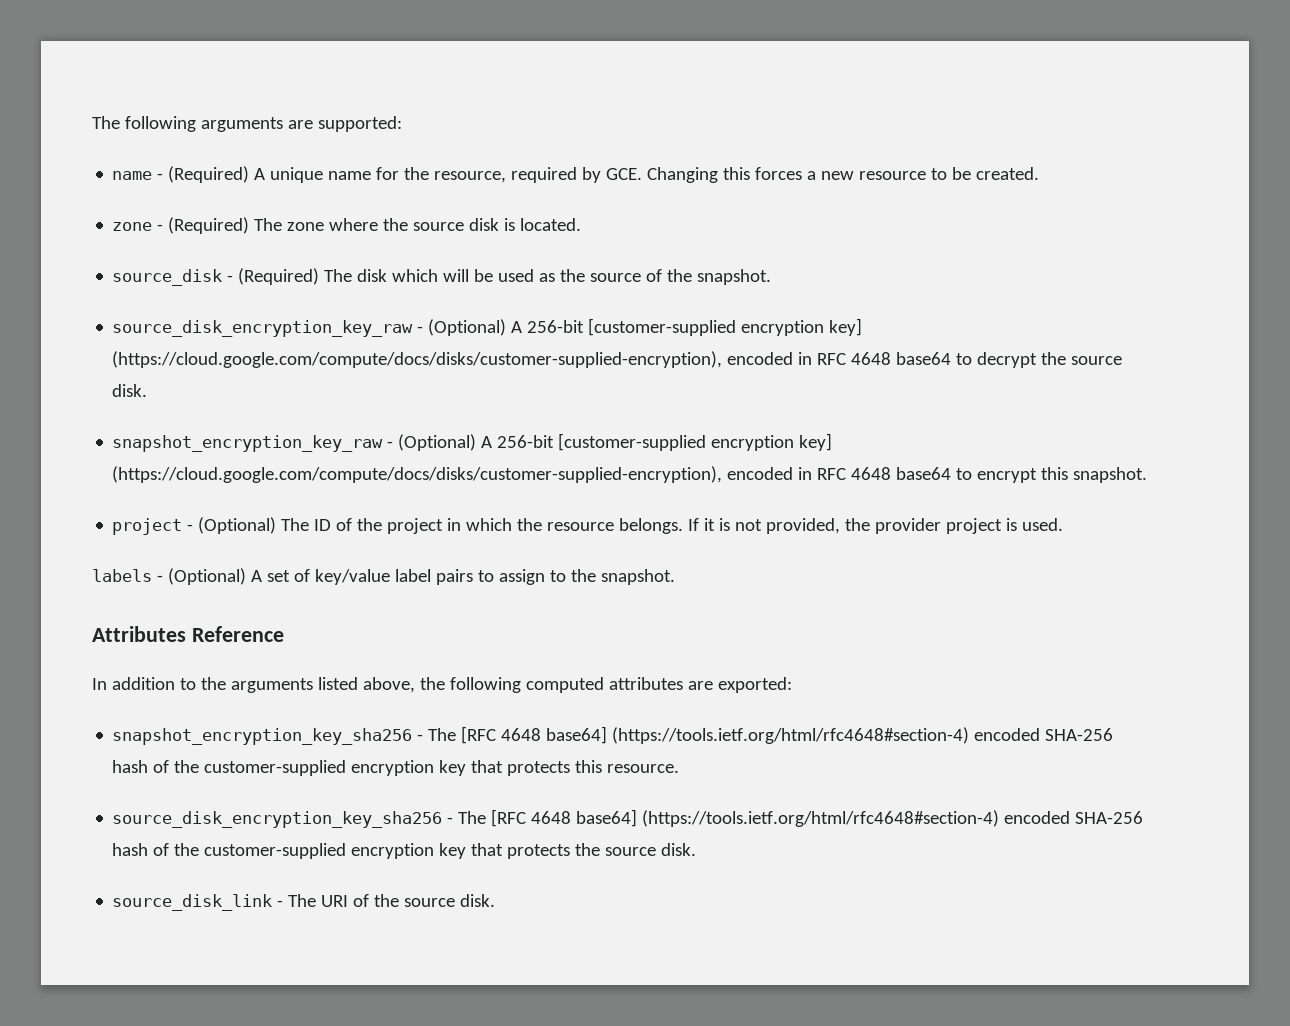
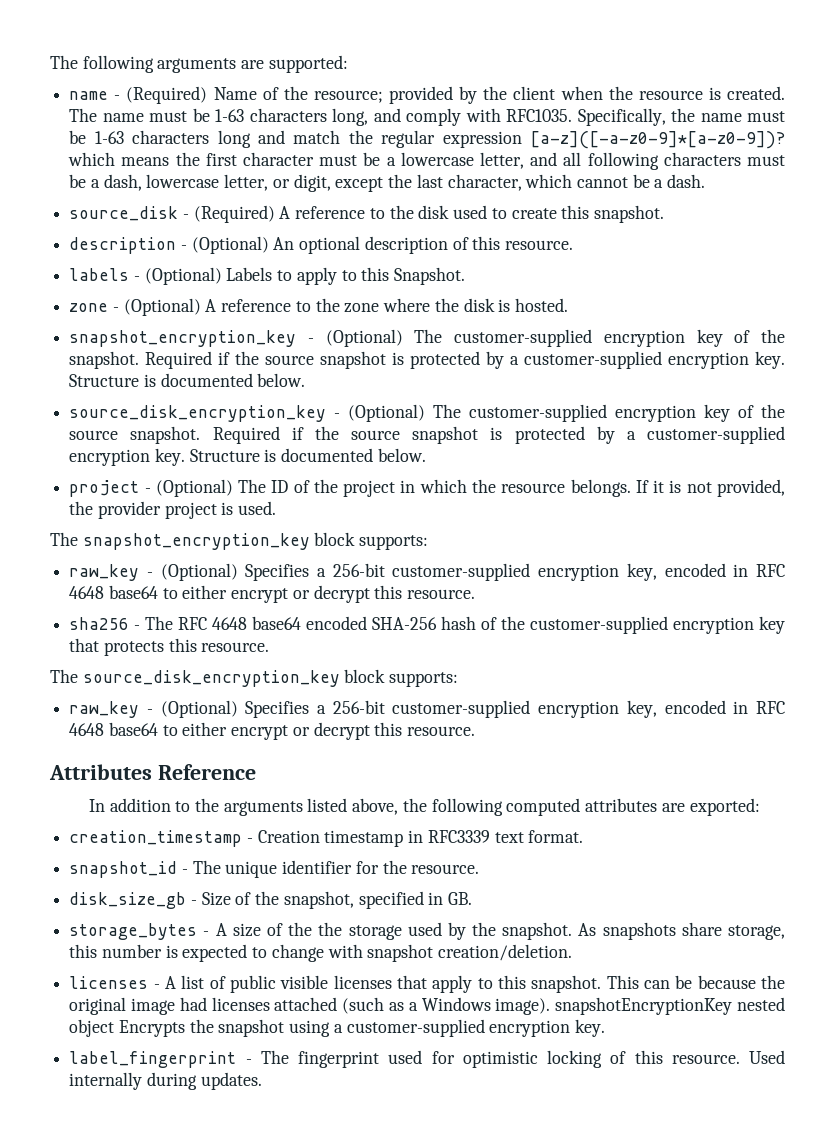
[254,167,1040,183] [112,217,582,234] [112,268,772,286] [112,318,863,337] [112,351,1123,368] [112,384,148,397] [112,433,833,452] [112,466,1148,483] A unique name for the resource, required by GCE. Changing this forces a new resource to be created. // zone - (Required) The zone where the source disk is located. // source_disk - (Required) The disk which will be used as the source of the snapshot. // source_disk_encryption_key_raw - (Optional) A 256-bit [customer-supplied encryption key] (https://cloud.google.com/compute/docs/disks/customer-supplied-encryption), encoded in RFC 4648 base64 to decrypt the source disk. // snapshot_encryption_key_raw - (Optional) A 256-bit [customer-supplied encryption key] (https://cloud.google.com/compute/docs/disks/customer-supplied-encryption), encoded in RFC 4648 base64 to encrypt this snapshot. -> [213,86,786,104] [69,108,785,126] [69,130,785,149] [68,152,785,170] [69,174,706,192] [69,205,664,223] [69,236,574,254] [69,267,466,285] [69,298,568,316] [69,329,785,347] [69,351,786,369] [69,373,306,387] [69,404,785,422] [69,426,785,444] [69,448,426,466] Name of the resource; provided by the client when the resource is created. The name must be 1-63 characters long, and comply with RFC1035. Specifically, the name must be 1-63 characters long and match the regular expression [a-z]([-a-z0-9]*[a-z0-9])? which means the first character must be a lowercase letter, and all following characters must be a dash, lowercase letter, or digit, except the last character, which cannot be a dash. // source_disk - (Required) A reference to the disk used to create this snapshot. // description - (Optional) An optional description of this resource. // labels - (Optional) Labels to apply to this Snapshot. // zone - (Optional) A reference to the zone where the disk is hosted. // snapshot_encryption_key - (Optional) The customer-supplied encryption key of the snapshot. Required if the source snapshot is protected by a customer-supplied encryption key. Structure is documented below. // source_disk_encryption_key - (Optional) The customer-supplied encryption key of the source snapshot. Required if the source snapshot is protected by a customer-supplied encryption key. Structure is documented below.
[92,568,675,585] labels - (Optional) A set of key/value label pairs to assign to the snapshot. -> [50,532,429,550] [69,563,786,581] [69,585,476,603] [69,616,786,634] [69,638,270,656] [50,669,459,687] [69,700,786,718] [69,722,476,740] The snapshot_encryption_key block supports: // raw_key - (Optional) Specifies a 256-bit customer-supplied encryption key, encoded in RFC 4648 base64 to either encrypt or decrypt this resource. // sha256 - The RFC 4648 base64 encoded SHA-256 hash of the customer-supplied encryption key that protects this resource. // The source_disk_encryption_key block supports: // raw_key - (Optional) Specifies a 256-bit customer-supplied encryption key, encoded in RFC 4648 base64 to either encrypt or decrypt this resource.
[112,726,1114,745] [112,760,680,776] [112,809,1144,828] [112,843,697,859] [112,894,496,911] snapshot_encryption_key_sha256 - The [RFC 4648 base64] (https://tools.ietf.org/html/rfc4648#section-4) encoded SHA-256 hash of the customer-supplied encryption key that protects this resource. // source_disk_encryption_key_sha256 - The [RFC 4648 base64] (https://tools.ietf.org/html/rfc4648#section-4) encoded SHA-256 hash of the customer-supplied encryption key that protects the source disk. // source_disk_link - The URI of the source disk. -> [69,830,584,847] [69,860,480,878] [69,891,473,909] [69,922,785,940] [69,944,573,962] [69,975,786,993] [69,997,785,1015] [69,1019,606,1037] [69,1050,785,1068] [69,1072,262,1090] creation_timestamp - Creation timestamp in RFC3339 text format. // snapshot_id - The unique identifier for the resource. // disk_size_gb - Size of the snapshot, specified in GB. // storage_bytes - A size of the the storage used by the snapshot. As snapshots share storage, this number is expected to change with snapshot creation/deletion. // licenses - A list of public visible licenses that apply to this snapshot. This can be because the original image had licenses attached (such as a Windows image). snapshotEncryptionKey nested object Encrypts the snapshot using a customer-supplied encryption key. // label_fingerprint - The fingerprint used for optimistic locking of this resource. Used internally during updates.

